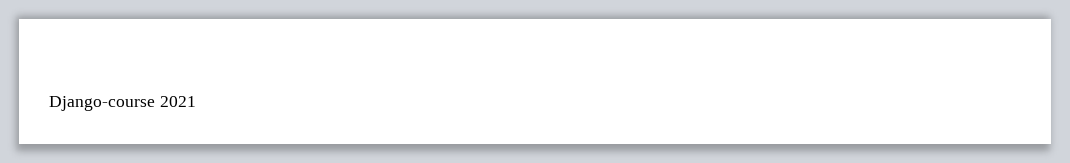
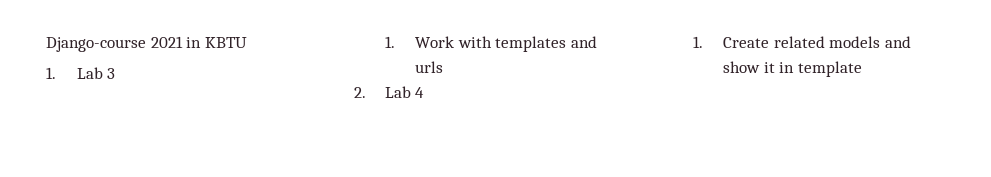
(196, 101) none -> [186,37,247,48] [46,67,116,79] [384,36,598,52] [415,61,444,73] [354,86,425,98] [692,36,912,48] [723,61,863,77] in KBTU // 1. Lab 3 // 1. Work with templates and urls // 2. Lab 4 // 1. Create related models and show it in template

